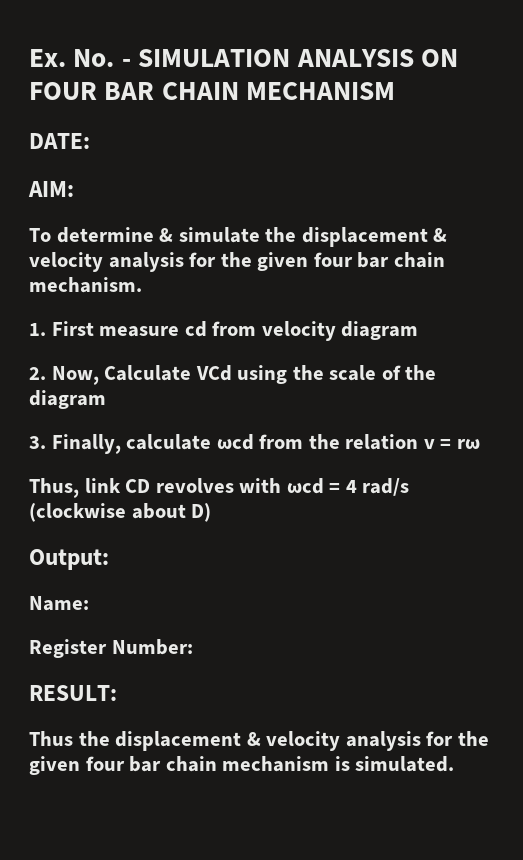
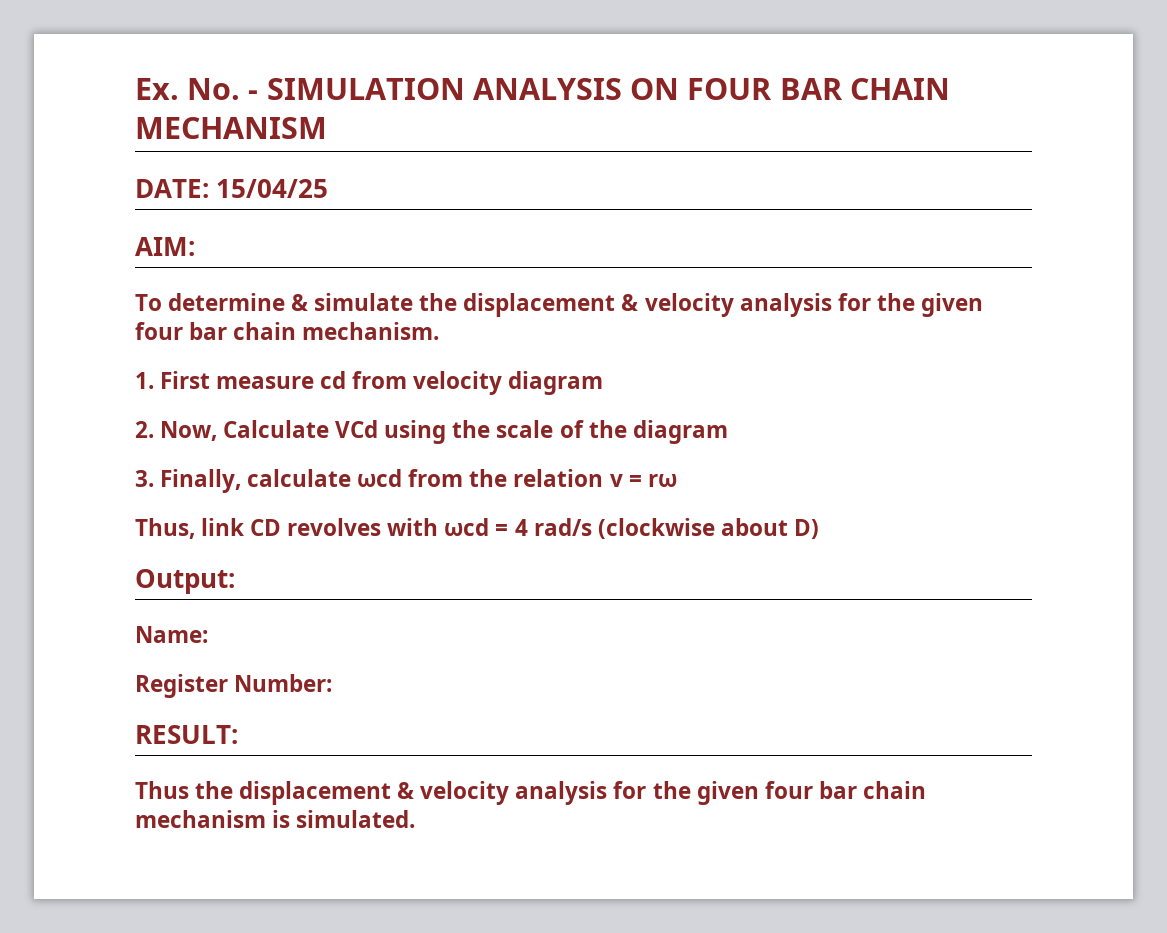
(90, 141) none -> [216,179,329,198] 15/04/25

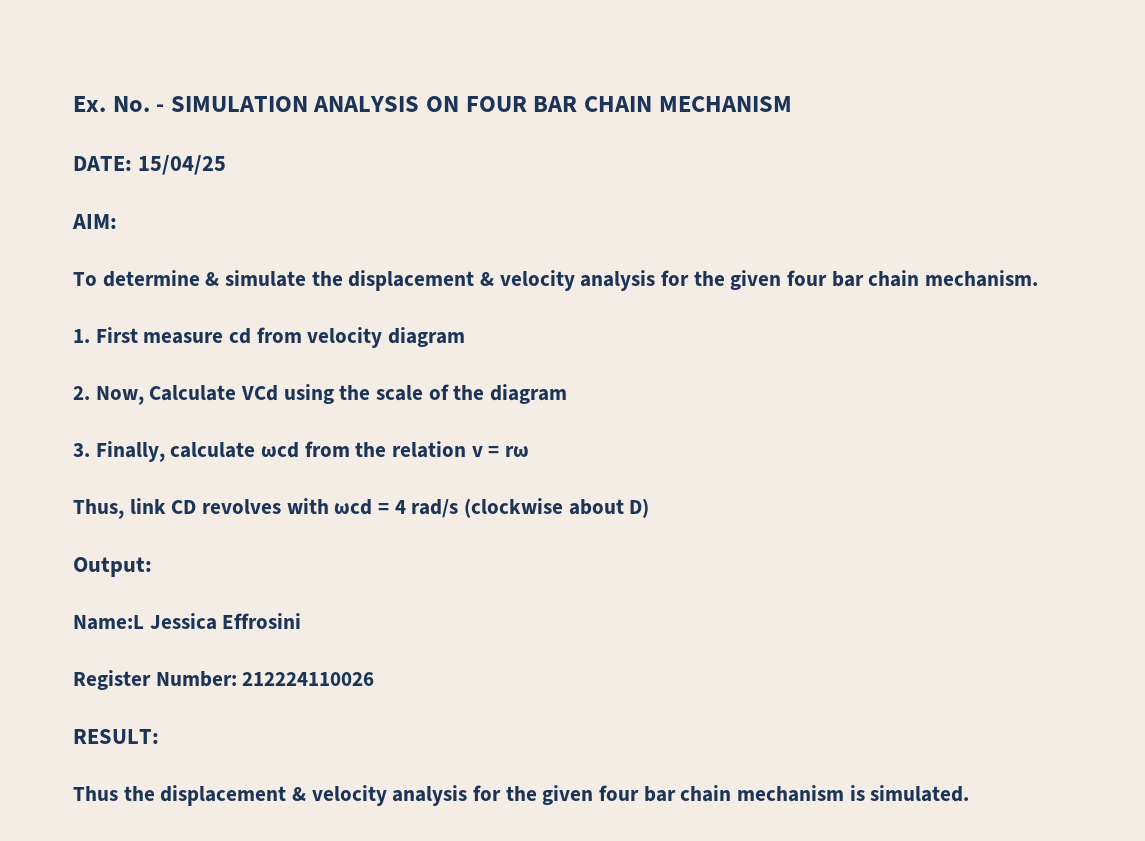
[135,626,208,643] Name: -> [73,613,302,630] Name:L Jessica Effrosini
(333, 683) none -> [242,672,375,686] 212224110026

